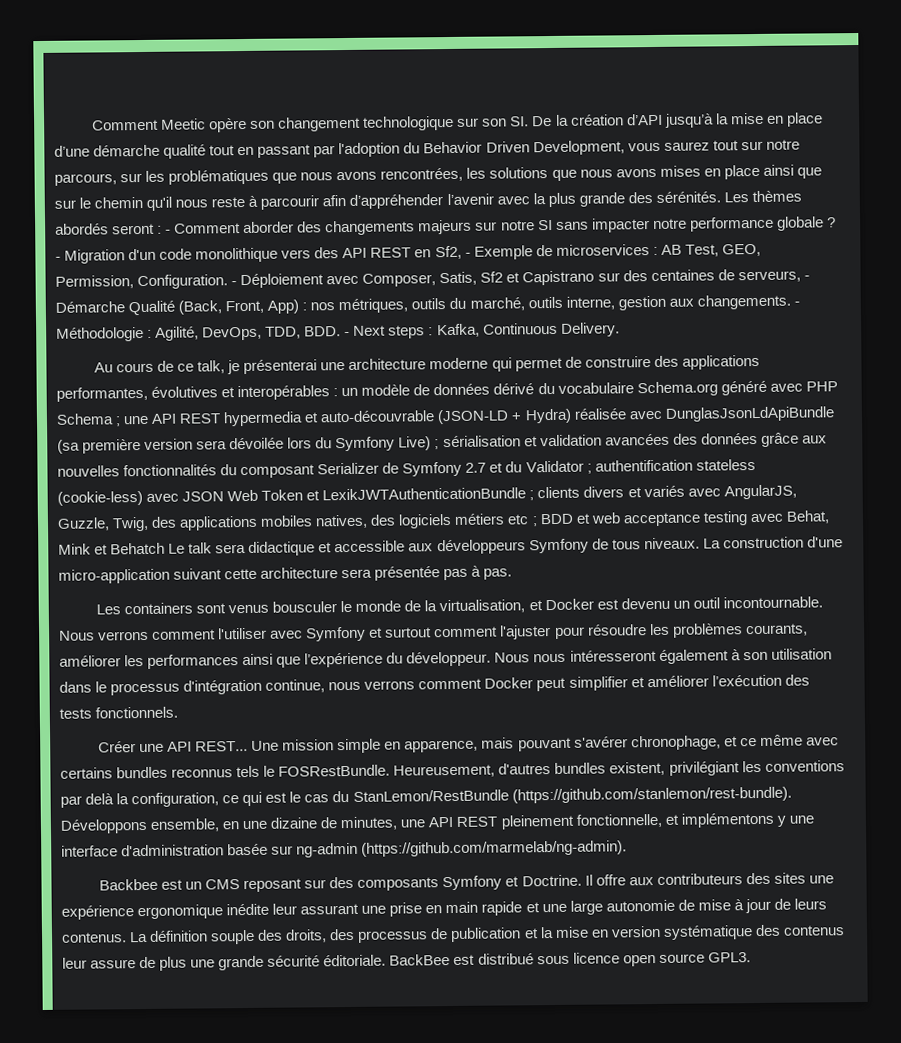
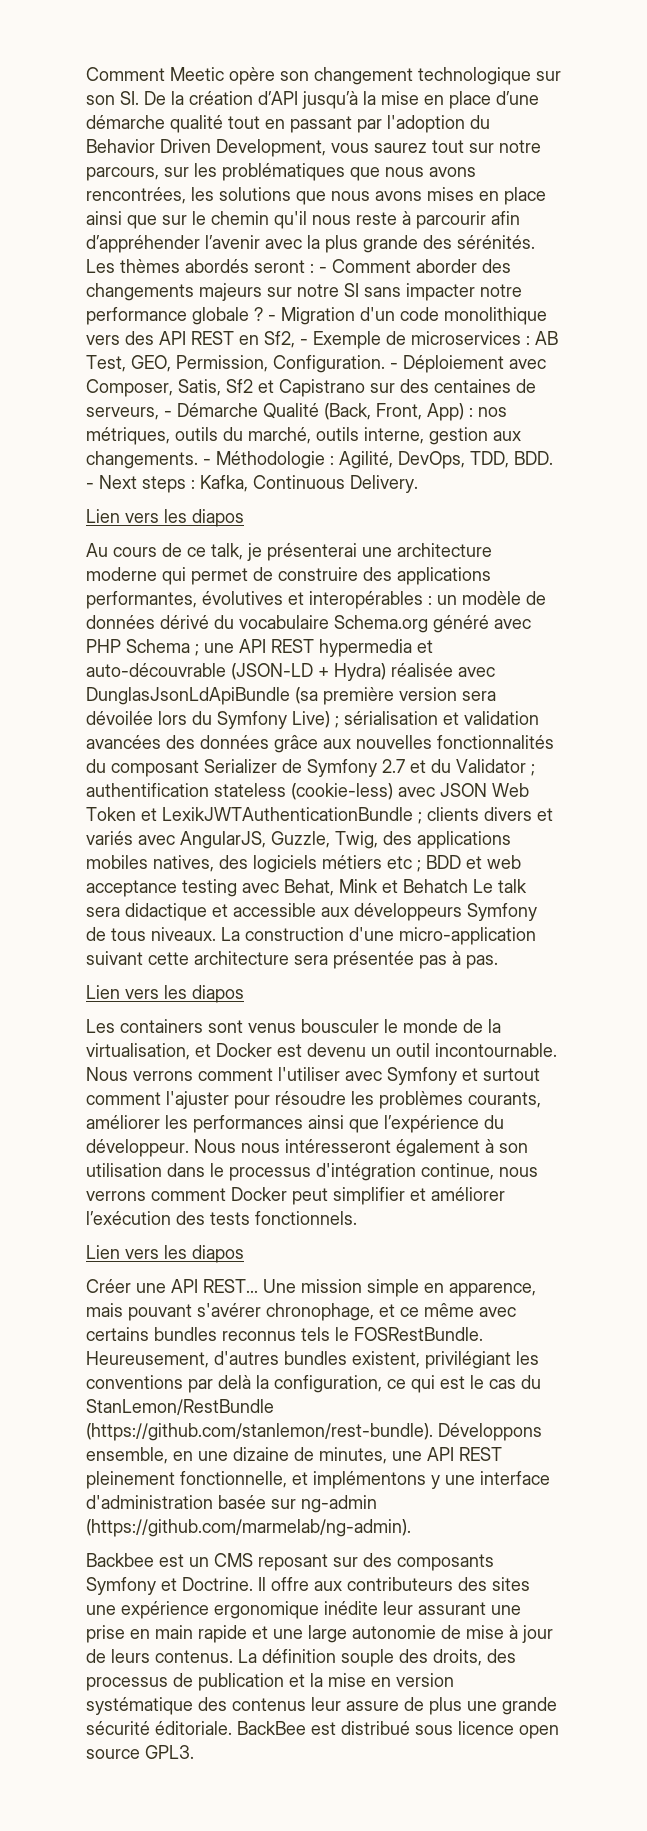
(620, 329) none -> [86,509,244,527] // Lien vers les diapos
(513, 574) none -> [86,985,244,1003] // Lien vers les diapos
(179, 712) none -> [86,1245,244,1263] // Lien vers les diapos

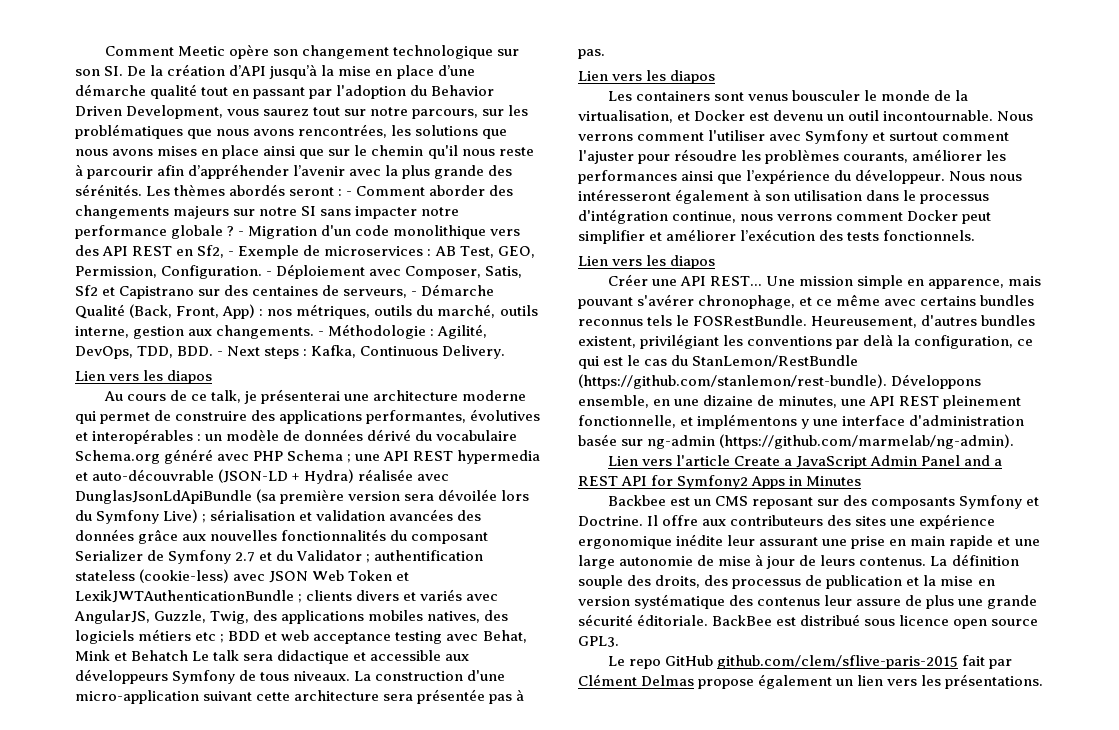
(411, 1528) none -> [607,455,1003,469] [578,475,862,489] // Lien vers l'article Create a JavaScript Admin Panel and a REST API for Symfony2 Apps in Minutes
(194, 1752) none -> [607,655,1012,669] [578,674,1044,689] // Le repo GitHub github.com/clem/sflive-paris-2015 fait par Clément Delmas propose également un lien vers les présentations.

